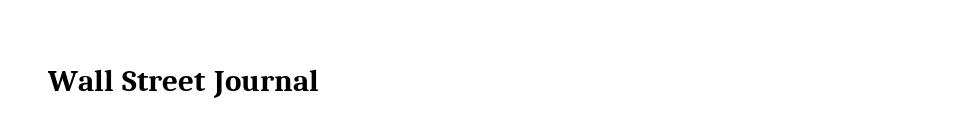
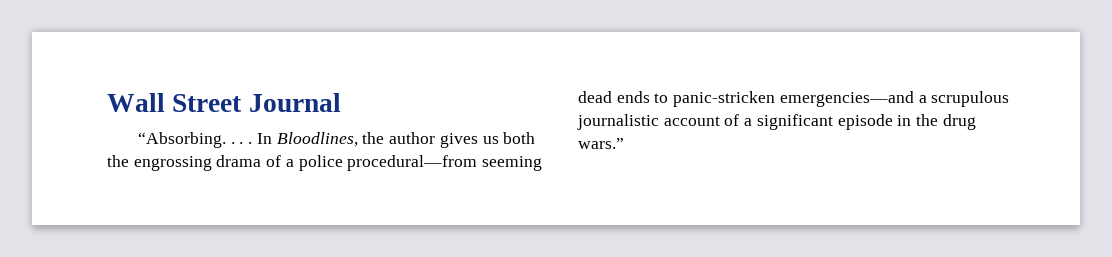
(319, 83) none -> [137,132,536,148] [107,155,543,171] [578,91,1010,107] [577,114,976,130] [578,138,624,149] // “Absorbing. . . . In Bloodlines, the author gives us both the engrossing drama of a police procedural—from seeming dead ends to panic-stricken emergencies—and a scrupulous journalistic account of a significant episode in the drug wars.”

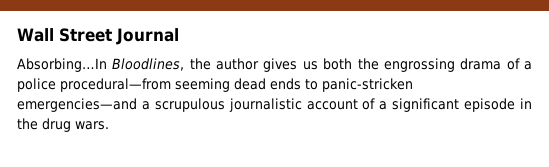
[137,132,272,148] “Absorbing. . . . In -> [17,58,107,72] Absorbing…In
[578,138,624,149] wars.” -> [75,121,109,130] wars.

